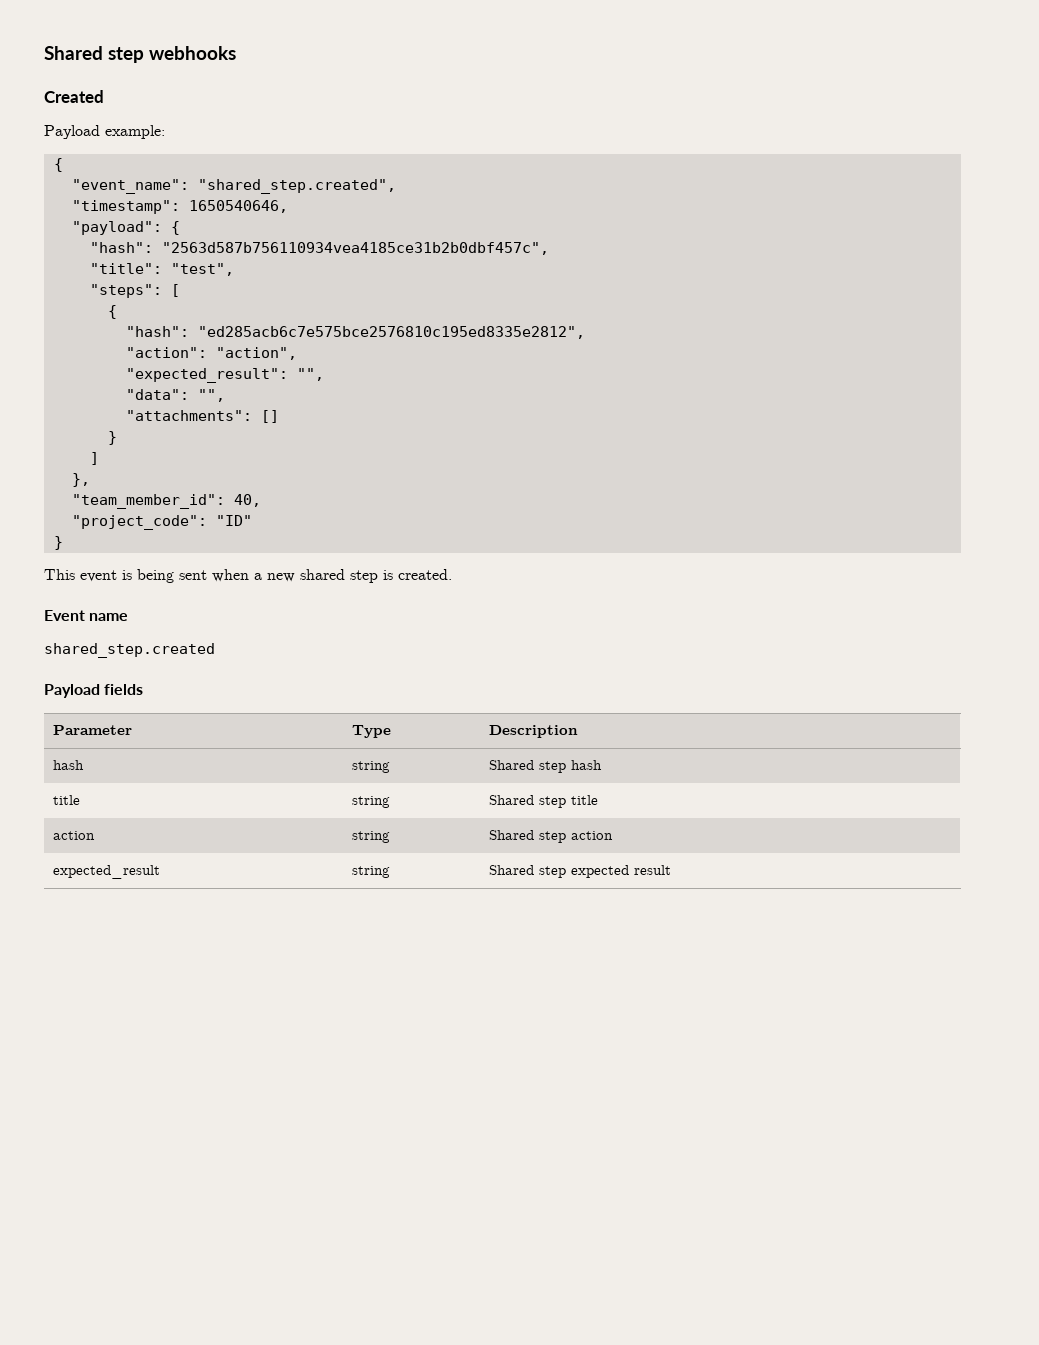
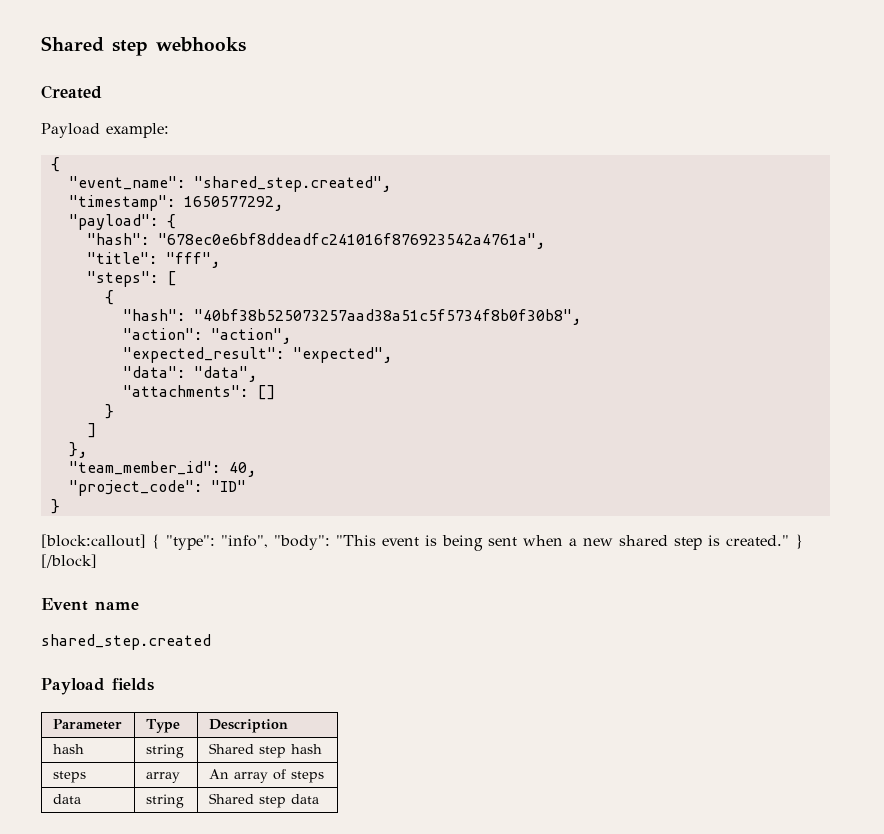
[188,200,288,213] 1650540646, -> [183,196,283,211] 1650577292,
[161,242,549,255] "2563d587b756110934vea4185ce31b2b0dbf457c", -> [157,233,545,249] "678ec0e6bf8ddeadfc241016f876923542a4761a",
[170,263,234,276] "test", -> [165,252,220,268] "fff",
[197,326,585,339] "ed285acb6c7e575bce2576810c195ed8335e2812", -> [193,309,581,325] "40bf38b525073257aad38a51c5f5734f8b0f30b8",
[296,368,324,381] "", -> [292,347,392,363] "expected",
[197,389,225,402] "", -> [193,366,257,382] "data",
[44,569,75,580] This -> [41,534,376,550] [block:callout] { "type": "info", "body": "This
[398,569,452,580] created. -> [726,534,803,549] [41,554,97,568] created." } [/block]
[52,795,80,805] [351,796,390,808] [488,795,598,808] [52,831,95,840] [351,831,390,843] [488,830,613,843] [52,865,160,879] [351,866,390,878] [488,865,671,878] title | string | Shared step title // action | string | Shared step action // expected_result | string | Shared step expected result -> [52,771,86,783] [145,772,180,783] [208,769,324,783] [52,794,81,804] [145,794,184,808] [208,793,319,808] steps | array | An array of steps // data | string | Shared step data

